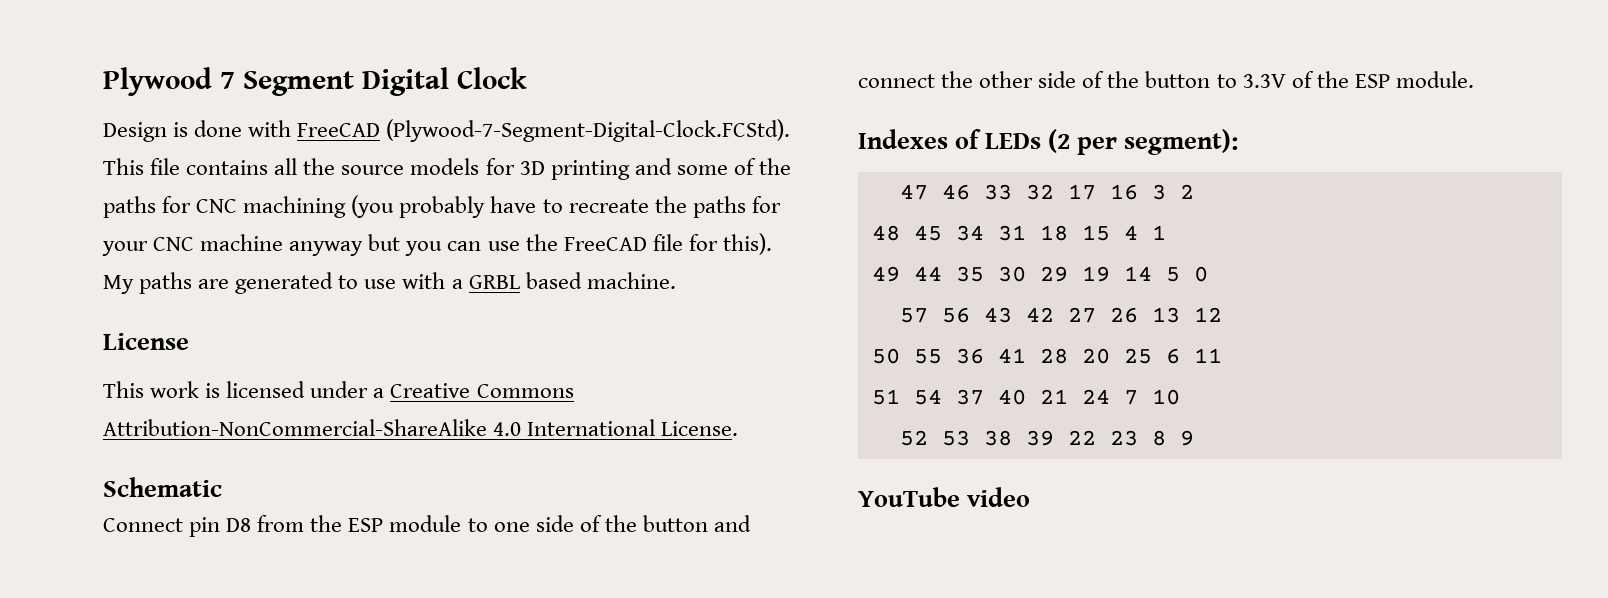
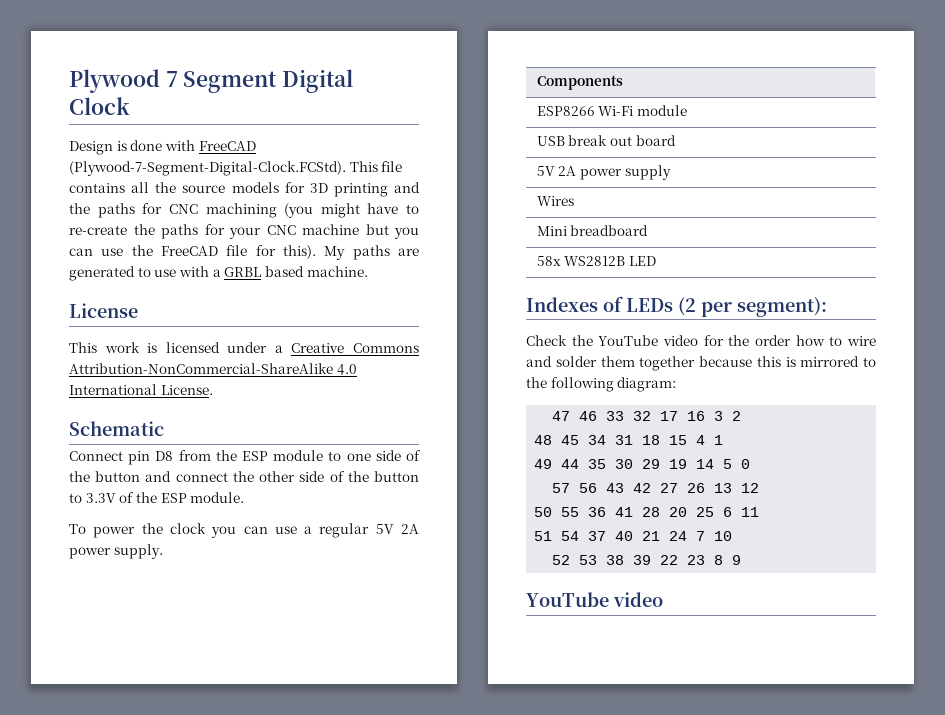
[676,158,756,175] some of -> (420, 187) none
[399,196,486,218] probably -> [320,203,360,218] might
[568,199,649,213] recreate -> [69,225,127,235] re-create
[289,241,364,256] anyway -> (359, 229) none
(1474, 79) none -> [69,523,420,538] [69,544,163,559] [536,75,623,90] [536,105,687,116] [536,135,676,146] [536,165,671,180] [536,196,574,206] [536,225,649,236] [536,256,656,266] // To power the clock you can use a regular 5V 2A power supply. // Components // ESP8266 Wi-Fi module // USB break out board // 5V 2A power supply // Wires // Mini breadboard // 58x WS2812B LED
(1239, 142) none -> [526,335,876,346] [526,356,876,371] [526,377,677,392] // Check the YouTube video for the order how to wire and solder them together because this is mirrored to the following diagram:

